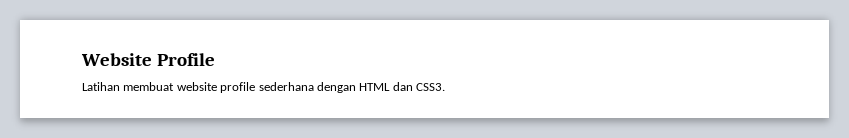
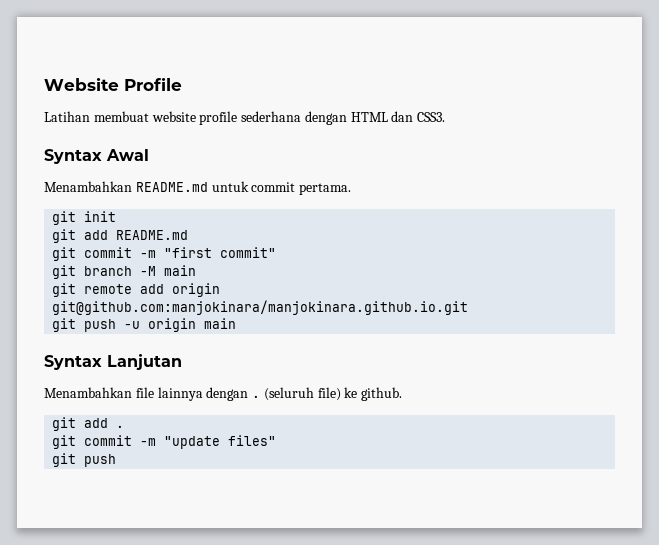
(445, 87) none -> [44,149,149,164] [44,181,352,195] [52,211,117,225] [52,229,189,243] [52,247,277,261] [52,265,197,279] [52,283,221,297] [52,300,469,315] [52,318,237,332] [44,354,182,370] [44,387,403,401] [52,417,125,431] [52,435,277,449] [52,453,117,467] // Syntax Awal // Menambahkan README.md untuk commit pertama. // git init // git add README.md // git commit -m "first commit" // git branch -M main // git remote add origin git@github.com:manjokinara/manjokinara.github.io.git // git push -u origin main // Syntax Lanjutan // Menambahkan file lainnya dengan . (seluruh file) ke github. // git add . // git commit -m "update files" // git push

